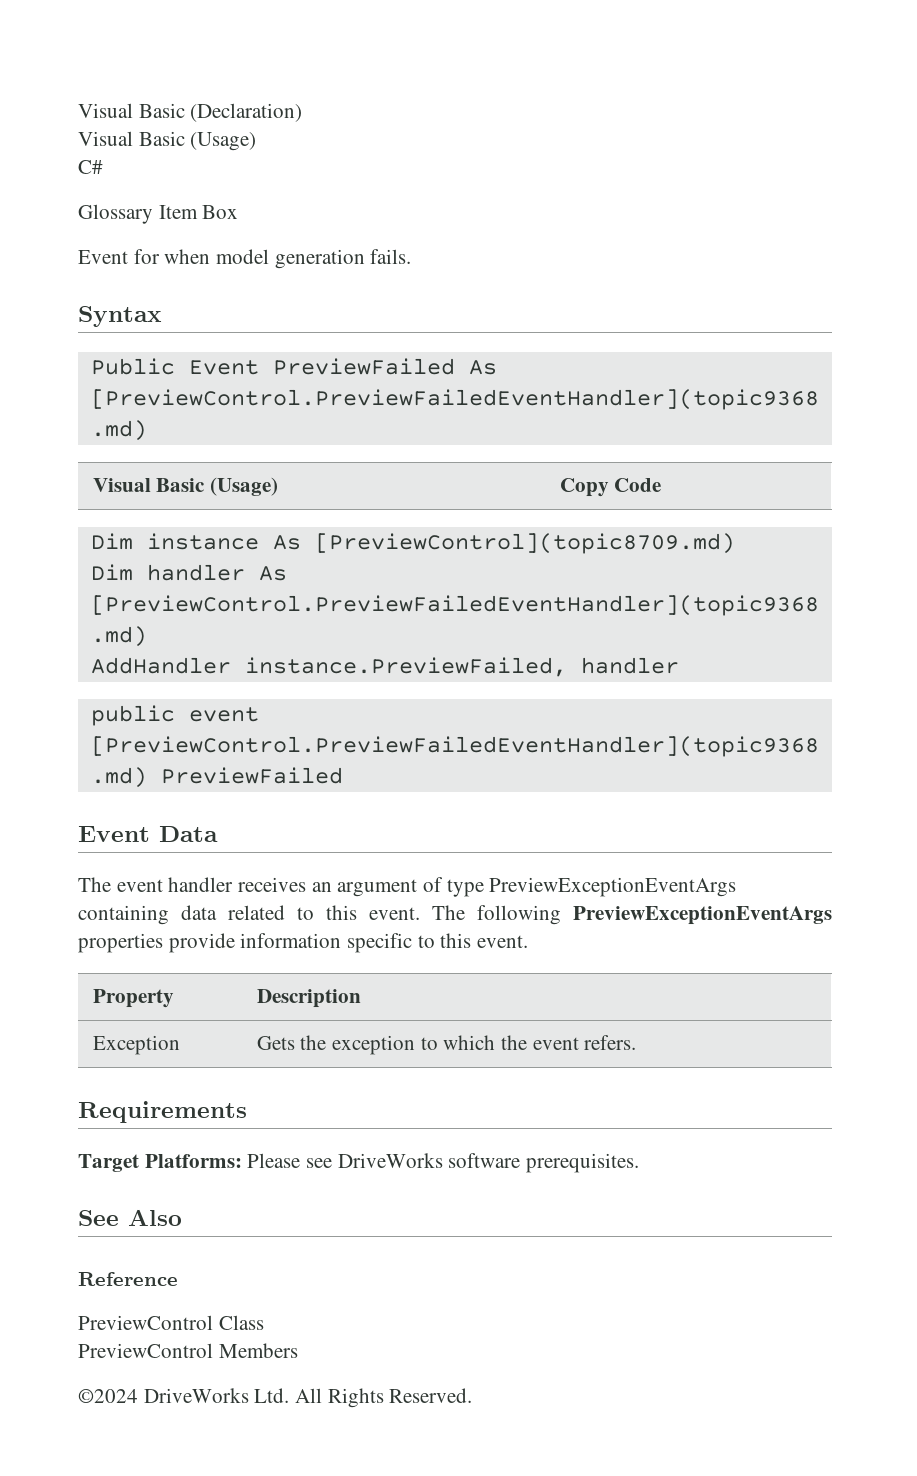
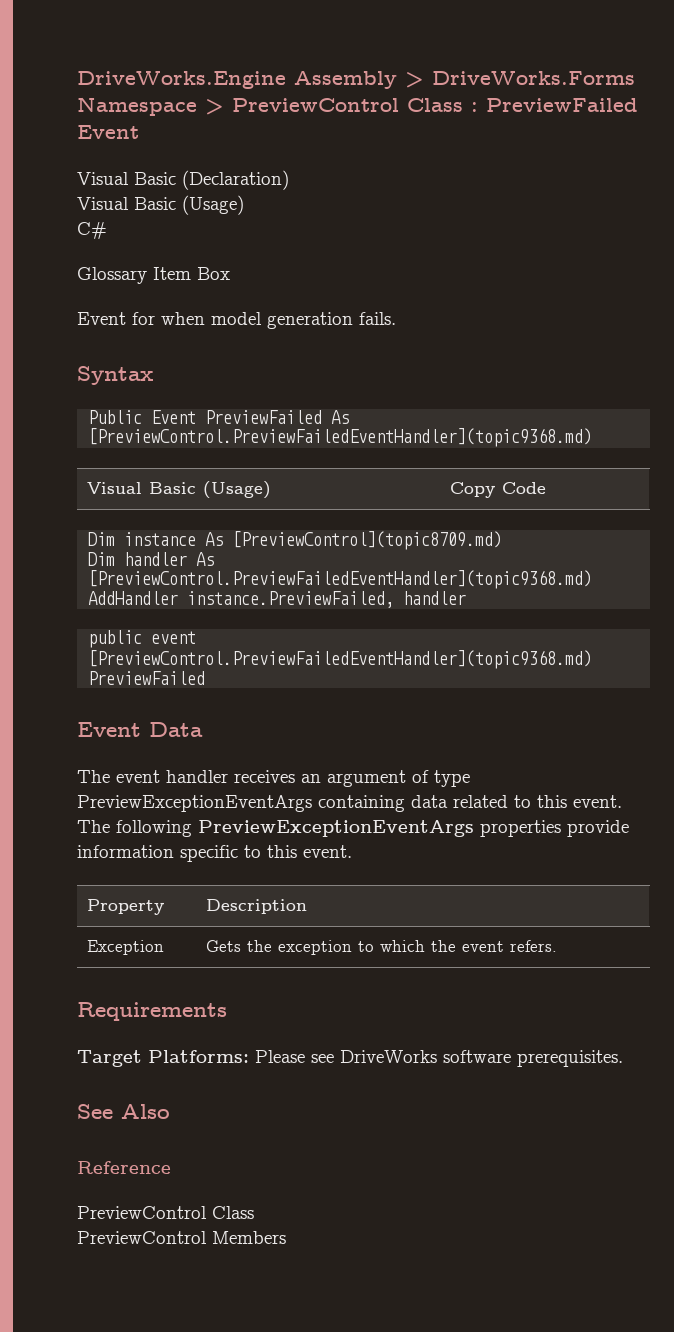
(78, 110) none -> [77,71,635,89] [77,97,638,116] [77,125,139,139] DriveWorks.Engine Assembly > DriveWorks.Forms Namespace > PreviewControl Class : PreviewFailed Event //
[78,1388,473,1408] // ©2024 DriveWorks Ltd. All Rights Reserved. -> (286, 1237) none

